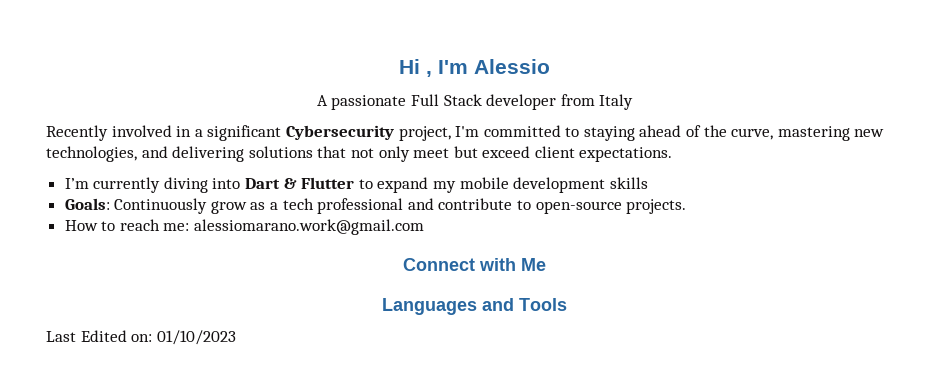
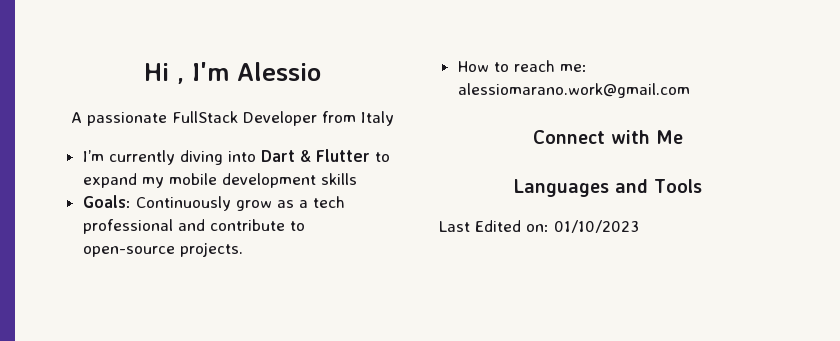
[410,94,557,110] Full Stack developer -> [172,111,317,126] FullStack Developer
[46,125,885,141] [46,146,673,162] // Recently involved in a significant Cybersecurity project, I'm committed to staying ahead of the curve, mastering new technologies, and delivering solutions that not only meet but exceed client expectations. -> (394, 118) none

